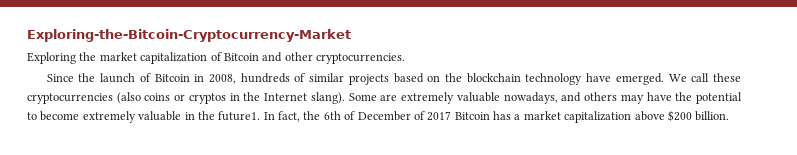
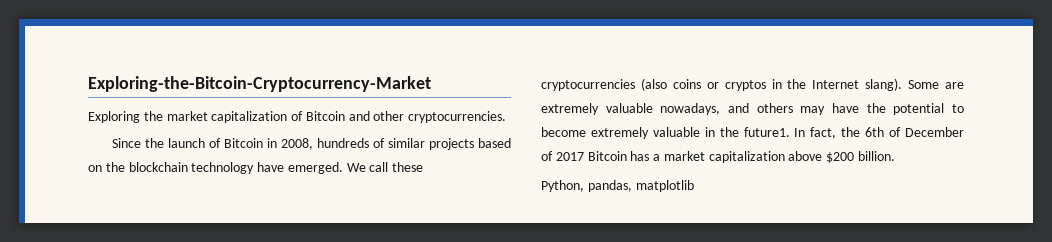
(730, 116) none -> [541,180,694,192] // Python, pandas, matplotlib

